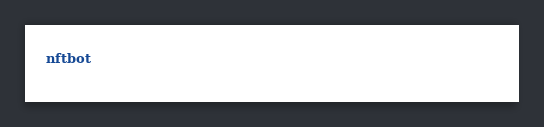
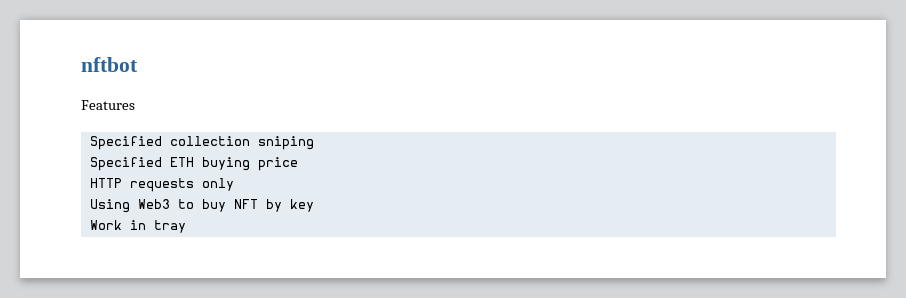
(91, 58) none -> [81,100,135,110] [89,136,314,150] [89,157,298,171] [89,178,234,192] [89,199,314,213] [89,220,186,233] // Features // Specified collection sniping // Specified ETH buying price // HTTP requests only // Using Web3 to buy NFT by key // Work in tray

